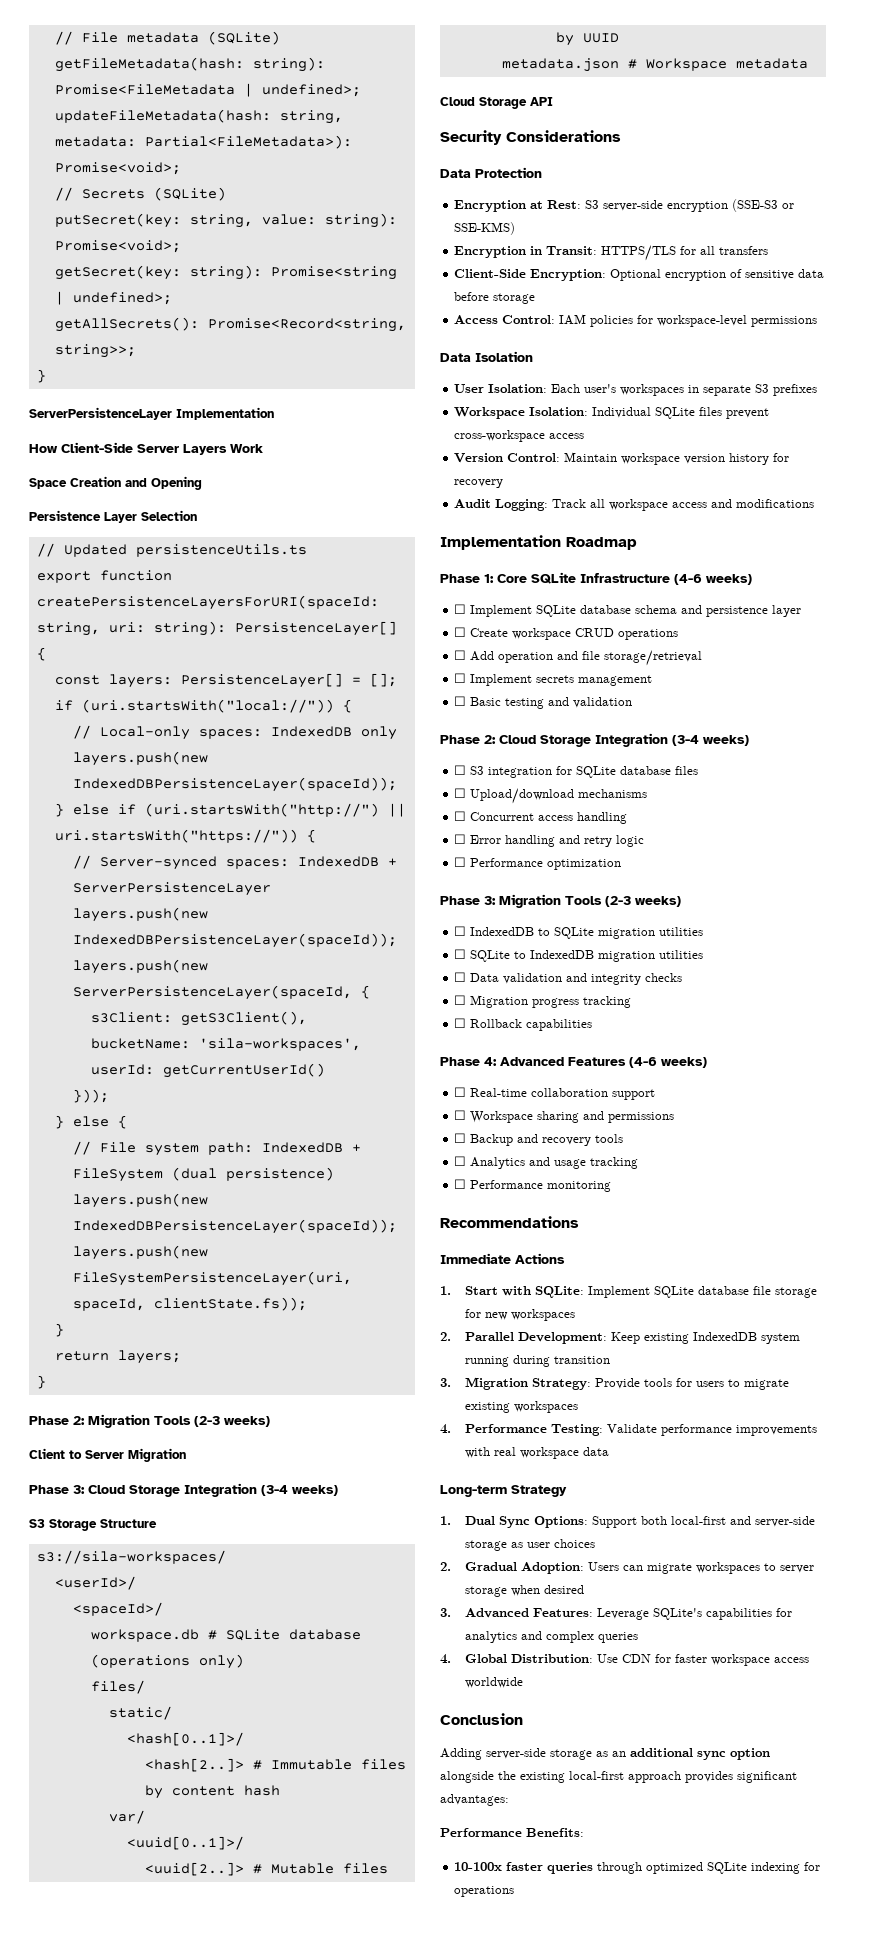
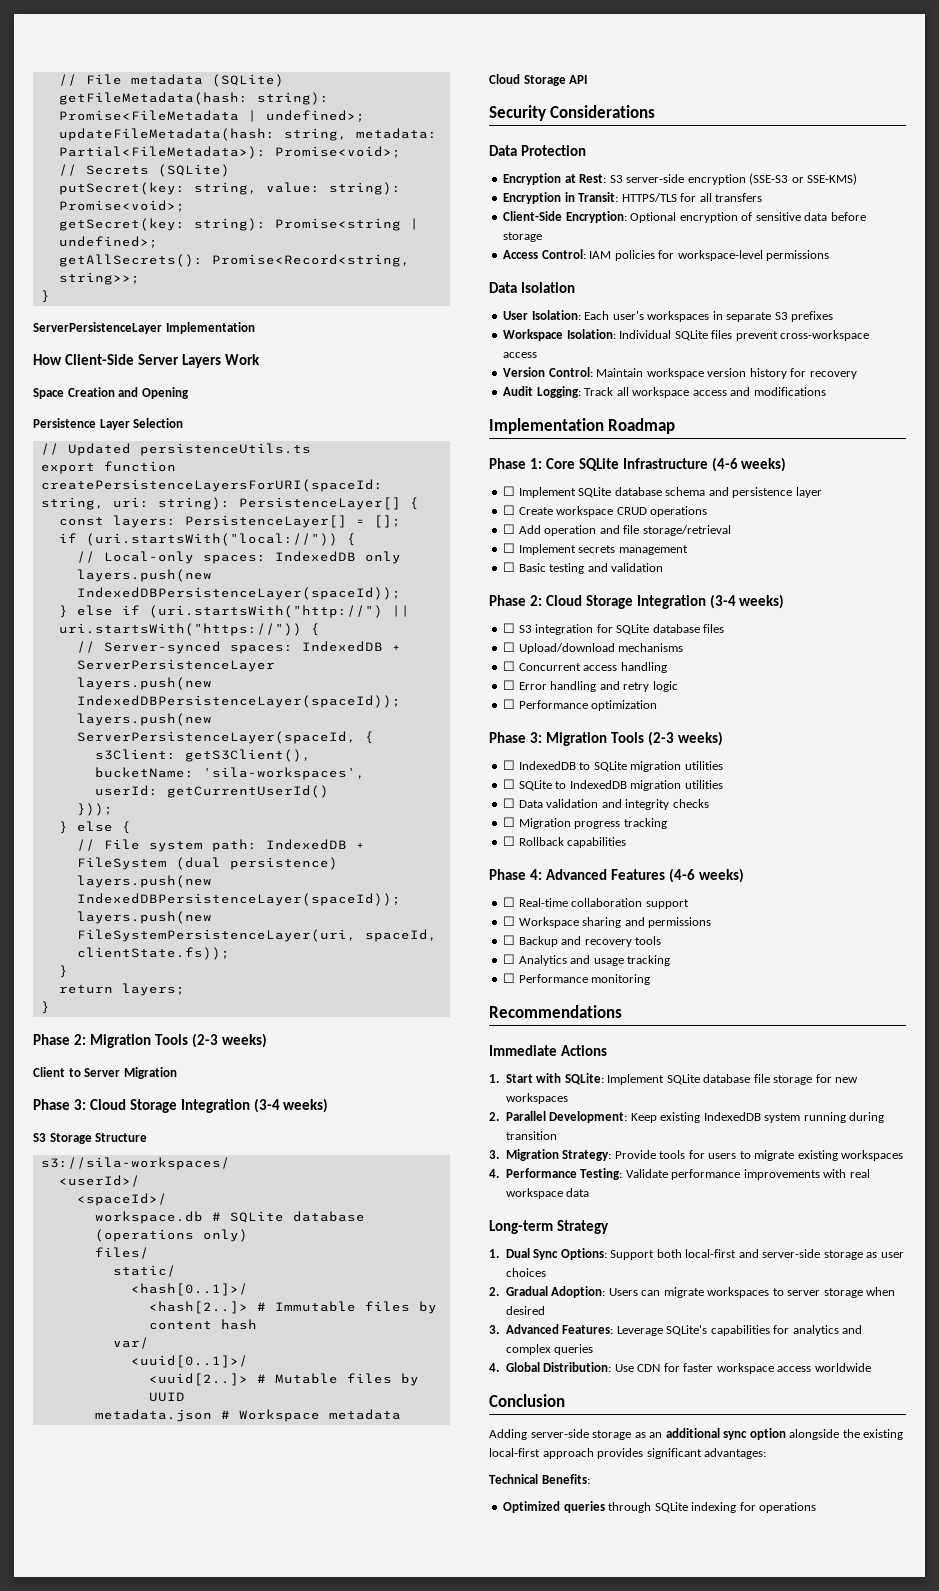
[440,1828,522,1837] Performance -> [489,1474,538,1484] Technical
[454,1862,544,1871] 10-100x faster -> [503,1501,561,1513] Optimized
[646,1862,704,1874] optimized -> (652, 1507) none

